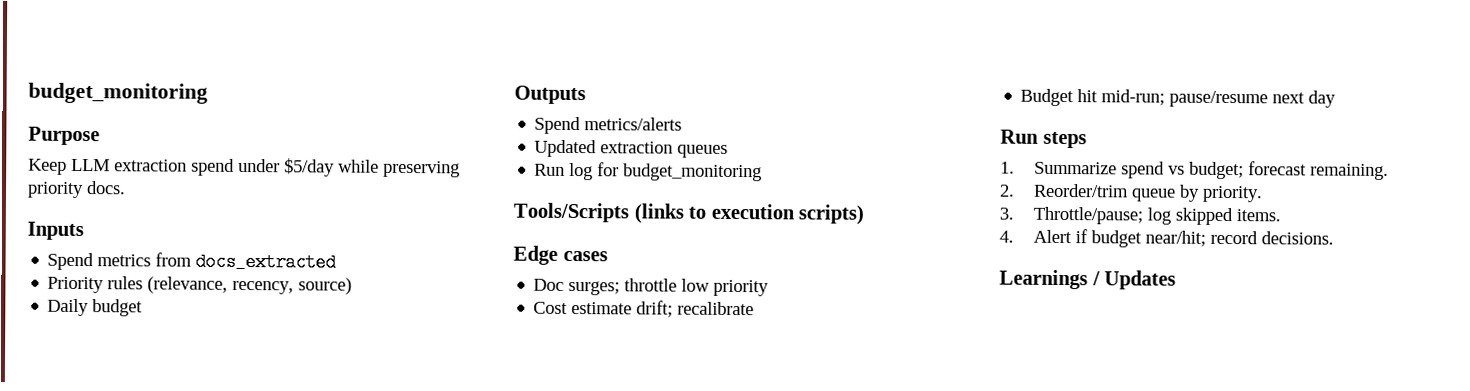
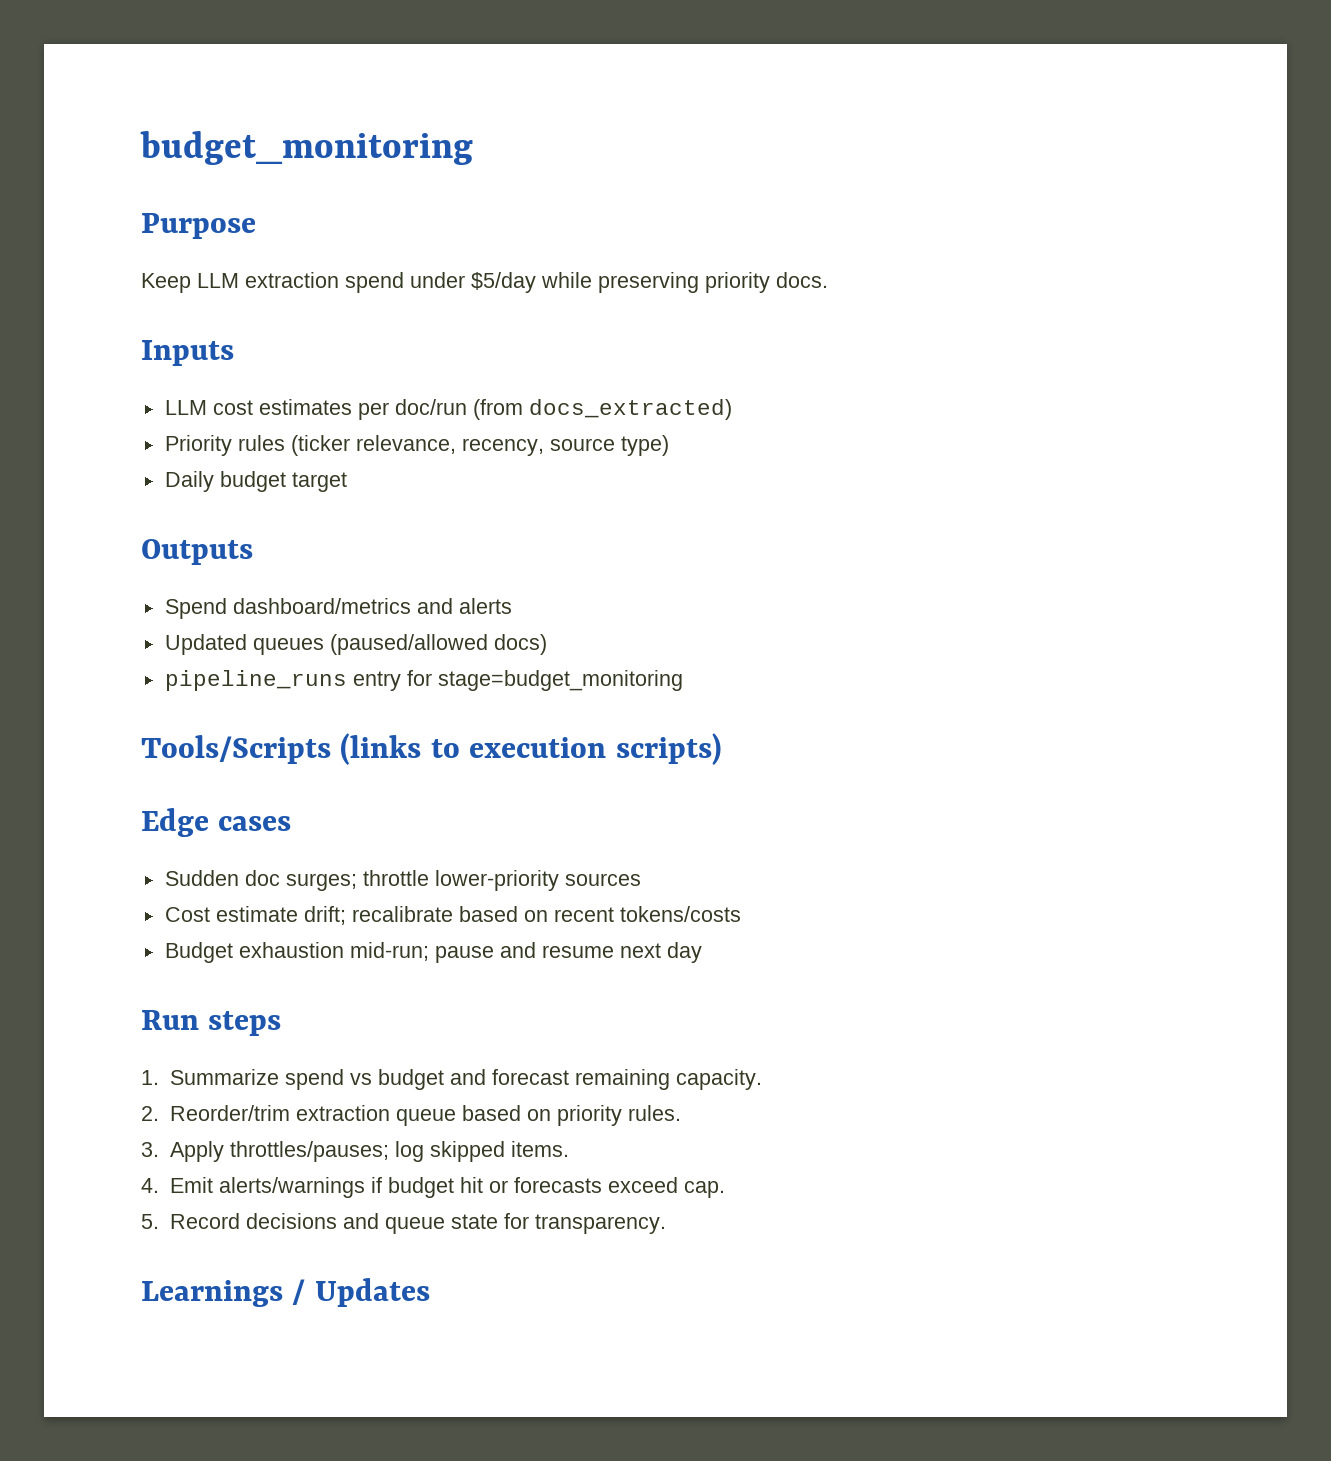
[47,252,337,272] [47,276,353,295] Spend metrics from docs_extracted // Priority rules (relevance, recency, source) -> [164,399,732,420] [164,435,669,456] LLM cost estimates per doc/run (from docs_extracted) // Priority rules (ticker relevance, recency, source type)
(144, 308) none -> [291,472,347,492] target
[584,117,683,131] metrics/alerts -> [232,598,512,614] dashboard/metrics and alerts
[600,141,674,154] extraction -> (247, 644) none
[534,162,763,182] // Run log for budget_monitoring -> [329,634,547,655] [164,670,683,691] (paused/allowed docs) // pipeline_runs entry for stage=budget_monitoring
[533,278,770,297] [533,300,755,318] [1020,88,1269,108] Doc surges; throttle low priority // Cost estimate drift; recalibrate // Budget hit mid-run; pause/resume -> [164,870,641,891] [164,906,741,925] [164,942,614,963] Sudden doc surges; throttle lower-priority sources // Cost estimate drift; recalibrate based on recent tokens/costs // Budget exhaustion mid-run; pause and resume
[1189,161,1390,180] [999,183,1264,203] budget; forecast remaining. // 2. Reorder/trim queue by priority. -> [377,1069,762,1090] [141,1105,681,1126] budget and forecast remaining capacity. // 2. Reorder/trim extraction queue based on priority rules.
[1033,206,1144,225] Throttle/pause; -> [169,1141,389,1162] Apply throttles/pauses;
[1033,229,1335,248] Alert if budget near/hit; record decisions. -> [169,1177,725,1198] [141,1213,666,1234] Emit alerts/warnings if budget hit or forecasts exceed cap. // 5. Record decisions and queue state for transparency.

